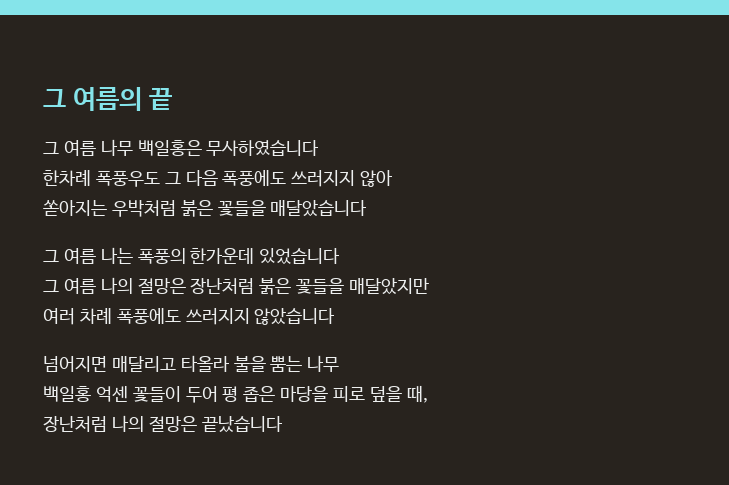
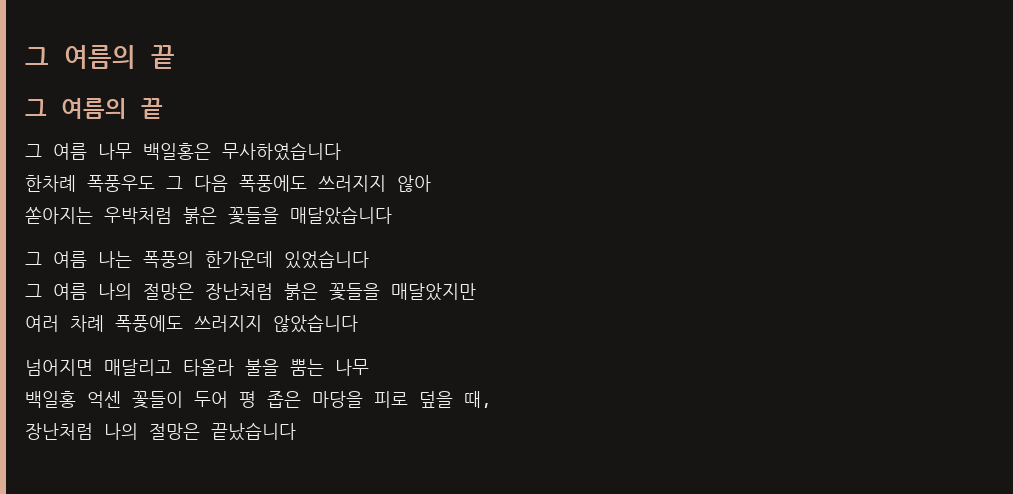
[43,87,172,111] 그 여름의 끝 -> [25,45,175,69] [25,98,163,119] 그 여름의 끝 // 그 여름의 끝

